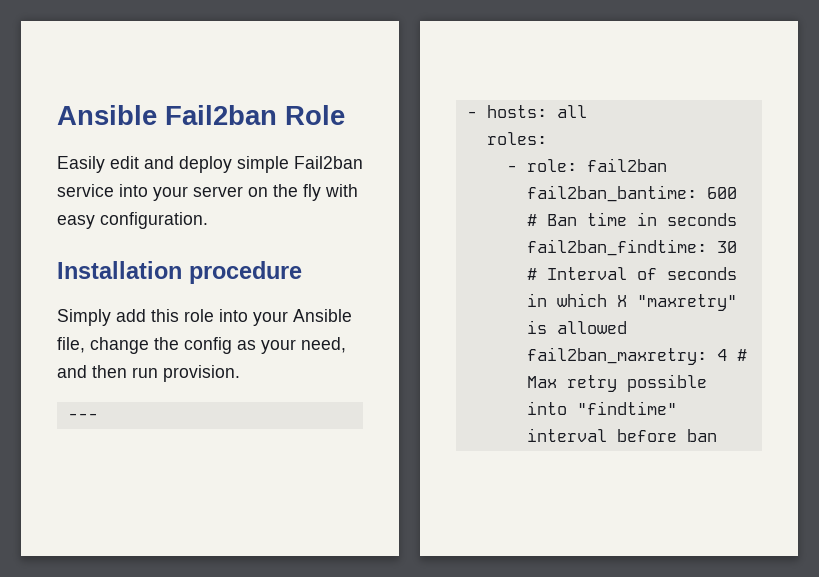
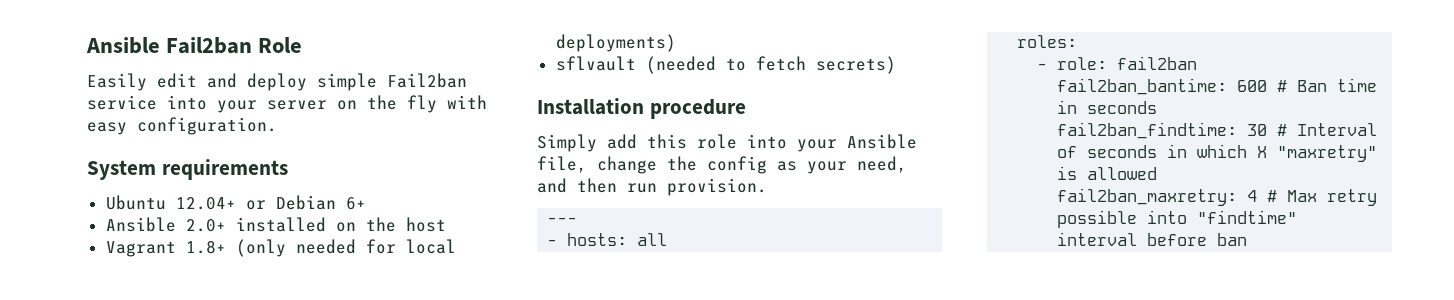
(208, 220) none -> [87,159,288,180] [105,195,366,210] [105,217,446,232] [105,239,456,257] [555,34,676,52] [555,56,896,74] // System requirements // Ubuntu 12.04+ or Debian 6+ // Ansible 2.0+ installed on the host // Vagrant 1.8+ (only needed for local deployments) // sflvault (needed to fetch secrets)

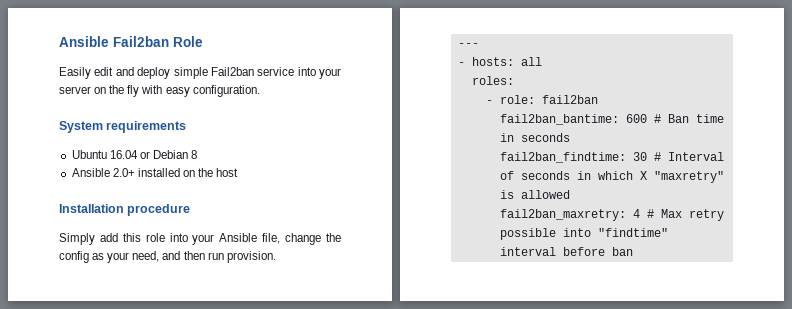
[175,197,236,210] 12.04+ -> [109,150,138,159] 16.04
[345,197,366,210] 6+ -> [191,150,198,159] 8
[105,239,456,257] [555,34,676,52] [555,56,896,74] // Vagrant 1.8+ (only needed for local deployments) // sflvault (needed to fetch secrets) -> (239, 172) none

